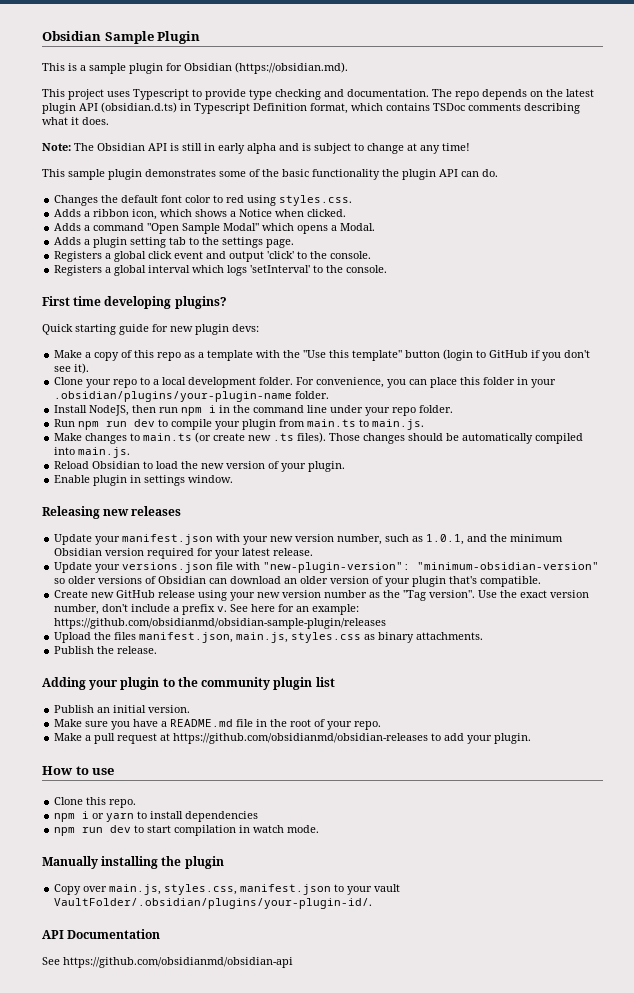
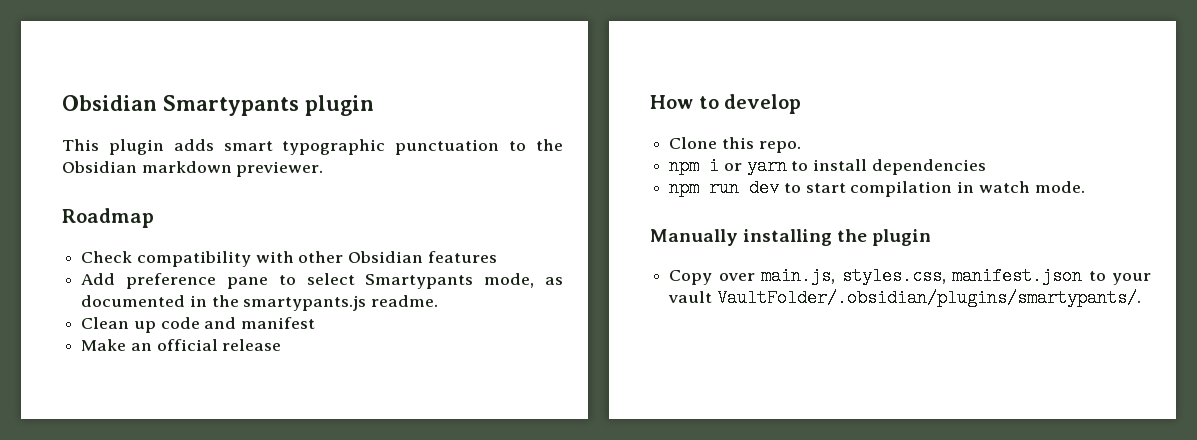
[42,31,201,44] [42,62,348,74] [42,89,594,100] [42,102,580,114] [42,117,109,125] [42,143,470,154] [42,169,498,180] [54,195,353,206] [54,209,347,220] [54,223,376,234] [54,237,295,248] [54,251,372,262] [54,265,388,276] [42,296,227,309] [42,324,259,335] [54,349,591,361] [54,363,90,374] [54,377,557,388] [54,391,330,402] [54,405,454,416] [54,419,425,430] [54,432,584,444] [54,447,131,458] [54,461,346,472] [54,475,234,486] [42,506,182,519] [54,534,564,545] [54,548,314,559] [54,562,600,573] [54,576,542,587] [54,590,590,601] [54,604,360,615] [54,618,387,629] [54,632,484,643] [54,646,158,654] [42,677,335,690] [54,705,191,713] [54,719,382,730] [54,733,532,744] Obsidian Sample Plugin // This is a sample plugin for Obsidian (https://obsidian.md). // This project uses Typescript to provide type checking and documentation. The repo depends on the latest plugin API (obsidian.d.ts) in Typescript Definition format, which contains TSDoc comments describing what it does. // Note: The Obsidian API is still in early alpha and is subject to change at any time! // This sample plugin demonstrates some of the basic functionality the plugin API can do. // Changes the default font color to red using styles.css. // Adds a ribbon icon, which shows a Notice when clicked. // Adds a command "Open Sample Modal" which opens a Modal. // Adds a plugin setting tab to the settings page. // Registers a global click event and output 'click' to the console. // Registers a global interval which logs 'setInterval' to the console. // First time developing plugins? // Quick starting guide for new plugin devs: // Make a copy of this repo as a template with the "Use this template" button (login to GitHub if you don't see it). // Clone your repo to a local development folder. For convenience, you can place this folder in your .obsidian/plugins/your-plugin-name folder. // Install NodeJS, then run npm i in the command line under your repo folder. // Run npm run dev to compile your plugin from main.ts to main.js. // Make changes to main.ts (or create new .ts files). Those changes should be automatically compiled into main.js. // Reload Obsidian to load the new version of your plugin. // Enable plugin in settings window. // Releasing new releases // Update your manifest.json with your new version number, such as 1.0.1, and the minimum Obsidian version required for your latest release. // Update your versions.json file with "new-plugin-version": "minimum-obsidian-version" so older versions of Obsidian can download an older version of your plugin that's compatible. // Create new GitHub release using your new version number as the "Tag version". Use the exact version number, don't include a prefix v. See here for an example: https://github.com/obsidianmd/obsidian-sample-plugin/releases // Upload the files manifest.json, main.js, styles.css as binary attachments. // Publish the release. // Adding your plugin to the community plugin list // Publish an initial version. // Make sure you have a README.md file in the root of your repo. // Make a pull request at https://github.com/obsidianmd/obsidian-releases to add your plugin. -> [62,95,374,116] [62,139,563,155] [62,161,324,177] [62,208,154,228] [81,251,497,267] [81,273,563,289] [81,295,439,311] [81,317,316,333] [81,339,282,351] Obsidian Smartypants plugin // This plugin adds smart typographic punctuation to the Obsidian markdown previewer. // Roadmap // Check compatibility with other Obsidian features // Add preference pane to select Smartypants mode, as documented in the smartypants.js readme. // Clean up code and manifest // Make an official release
[92,768,115,775] use -> [724,94,802,114] develop
[54,898,373,909] [42,929,161,939] [42,957,293,968] VaultFolder/.obsidian/plugins/your-plugin-id/. // API Documentation // See https://github.com/obsidianmd/obsidian-api -> [716,289,1141,307] VaultFolder/.obsidian/plugins/smartypants/.

